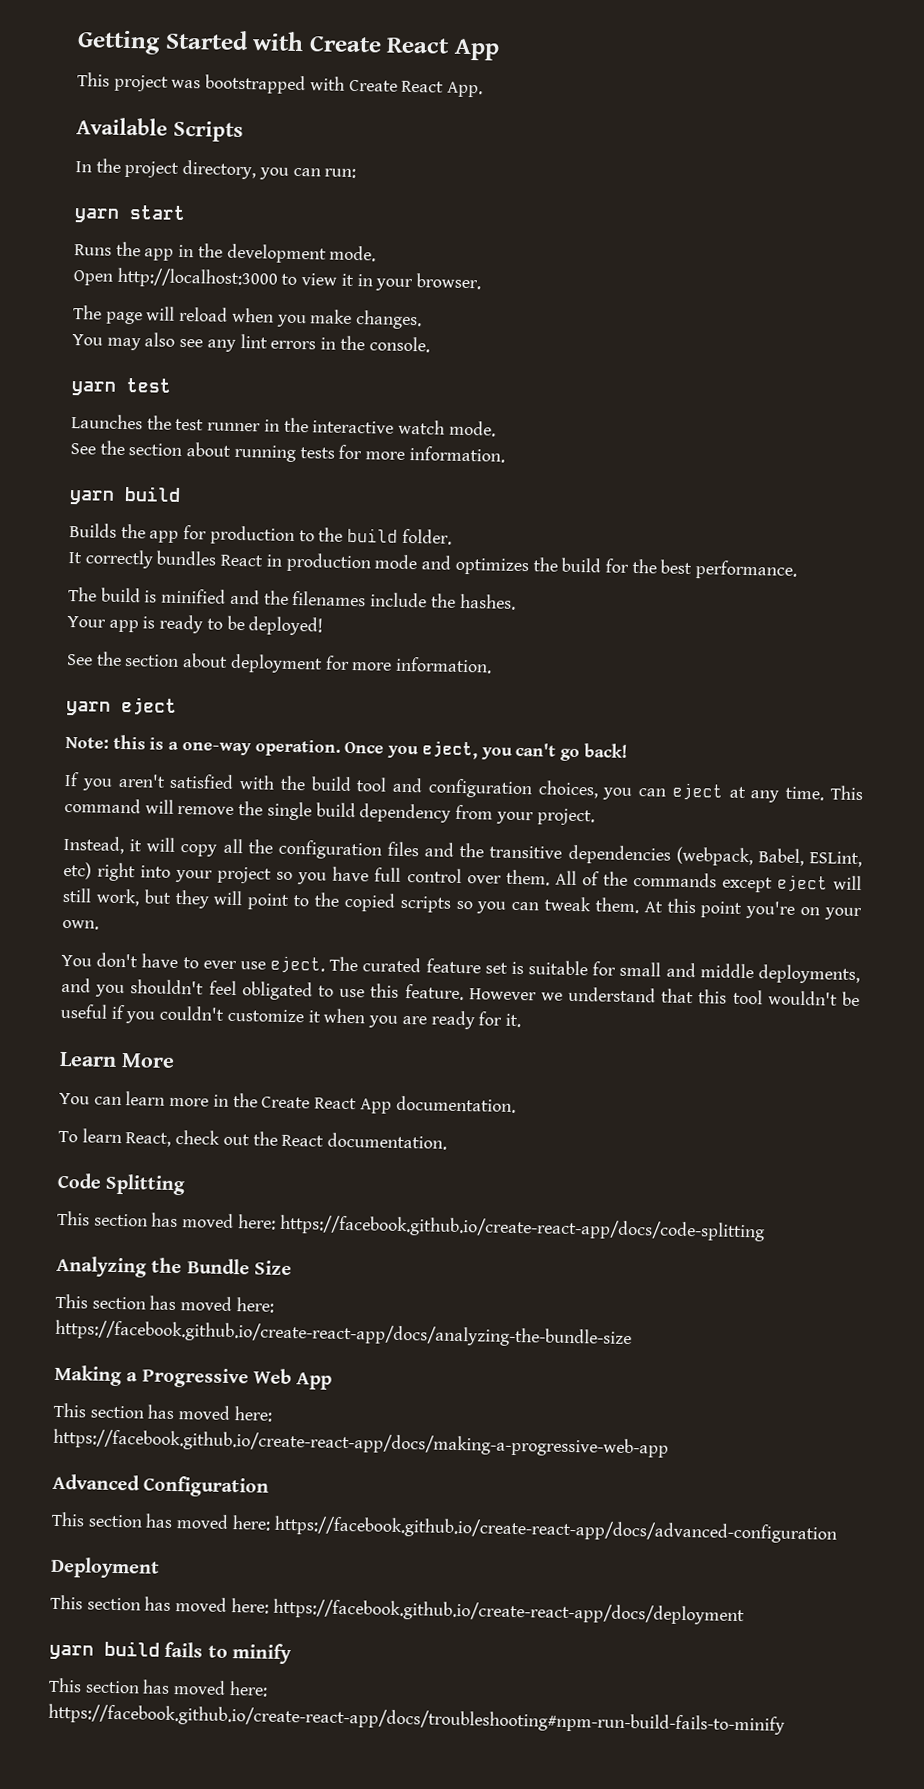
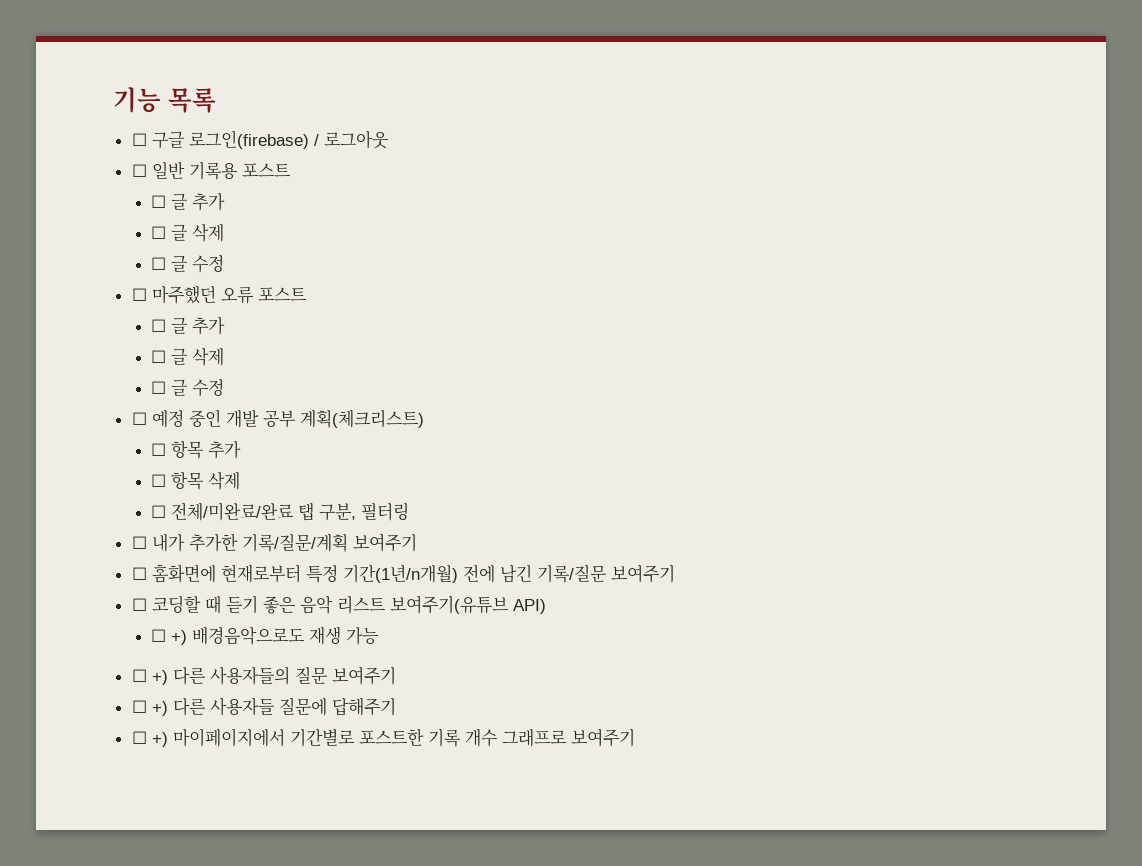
[77,29,501,61] [77,72,484,98] [76,117,243,143] [75,158,357,180] [74,205,186,223] [74,241,377,264] [73,267,482,292] [73,305,423,330] [72,332,430,353] [71,378,172,396] [71,414,496,437] [70,440,505,463] [69,485,181,505] [69,523,452,545] [68,549,798,580] [68,587,516,610] [67,614,324,636] [66,651,493,674] [66,696,177,716] [65,734,628,762] [64,771,863,803] [64,797,595,826] [63,835,862,868] [63,861,862,893] [62,887,863,921] [62,919,99,930] [61,952,860,985] [61,977,860,1007] [60,1003,521,1030] [59,1051,175,1068] [59,1091,516,1114] [58,1128,448,1150] [57,1172,187,1196] [57,1210,765,1242] [56,1255,292,1278] [55,1293,274,1313] [55,1319,632,1349] [54,1364,333,1390] [53,1402,272,1422] [53,1428,669,1458] [52,1473,270,1498] [51,1511,837,1544] [50,1556,160,1579] [50,1594,745,1626] [49,1640,292,1665] [48,1677,268,1697] [48,1703,785,1735] Getting Started with Create React App // This project was bootstrapped with Create React App. // Available Scripts // In the project directory, you can run: // yarn start // Runs the app in the development mode. // Open http://localhost:3000 to view it in your browser. // The page will reload when you make changes. // You may also see any lint errors in the console. // yarn test // Launches the test runner in the interactive watch mode. // See the section about running tests for more information. // yarn build // Builds the app for production to the build folder. // It correctly bundles React in production mode and optimizes the build for the best performance. // The build is minified and the filenames include the hashes. // Your app is ready to be deployed! // See the section about deployment for more information. // yarn eject // Note: this is a one-way operation. Once you eject, you can't go back! // If you aren't satisfied with the build tool and configuration choices, you can eject at any time. This command will remove the single build dependency from your project. // Instead, it will copy all the configuration files and the transitive dependencies (webpack, Babel, ESLint, etc) right into your project so you have full control over them. All of the commands except eject will still work, but they will point to the copied scripts so you can tweak them. At this point you're on your own. // You don't have to ever use eject. The curated feature set is suitable for small and middle deployments, and you shouldn't feel obligated to use this feature. However we understand that this tool wouldn't be useful if you couldn't customize it when you are ready for it. // Learn More // You can learn more in the Create React App documentation. // To learn React, check out the React documentation. // Code Splitting // This section has moved here: https://facebook.github.io/create-react-app/docs/code-splitting // Analyzing the Bundle Size // This section has moved here: https://facebook.github.io/create-react-app/docs/analyzing-the-bundle-size // Making a Progressive Web App // This section has moved here: https://facebook.github.io/create-react-app/docs/making-a-progressive-web-app // Advanced Configuration // This section has moved here: https://facebook.github.io/create-react-app/docs/advanced-configuration // Deployment // This section has moved here: https://facebook.github.io/create-react-app/docs/deployment // yarn build fails to minify // This section has moved here: https://facebook.github.io/create-react-app/docs/troubleshooting#npm-run-build-fails-to-minify -> [113,87,216,113] [131,130,389,149] [131,162,291,180] [151,193,226,211] [151,223,225,242] [151,255,225,273] [131,286,307,304] [151,317,226,335] [151,347,225,366] [151,379,225,397] [131,409,424,428] [151,440,242,459] [151,471,241,490] [151,502,410,521] [131,533,417,552] [131,564,675,583] [131,595,546,614] [151,626,380,645] [131,666,396,685] [131,697,396,716] [131,728,635,747] 기능 목록 // ☐ 구글 로그인(firebase) / 로그아웃 // ☐ 일반 기록용 포스트 // ☐ 글 추가 // ☐ 글 삭제 // ☐ 글 수정 // ☐ 마주했던 오류 포스트 // ☐ 글 추가 // ☐ 글 삭제 // ☐ 글 수정 // ☐ 예정 중인 개발 공부 계획(체크리스트) // ☐ 항목 추가 // ☐ 항목 삭제 // ☐ 전체/미완료/완료 탭 구분, 필터링 // ☐ 내가 추가한 기록/질문/계획 보여주기 // ☐ 홈화면에 현재로부터 특정 기간(1년/n개월) 전에 남긴 기록/질문 보여주기 // ☐ 코딩할 때 듣기 좋은 음악 리스트 보여주기(유튜브 API) // ☐ +) 배경음악으로도 재생 가능 // ☐ +) 다른 사용자들의 질문 보여주기 // ☐ +) 다른 사용자들 질문에 답해주기 // ☐ +) 마이페이지에서 기간별로 포스트한 기록 개수 그래프로 보여주기

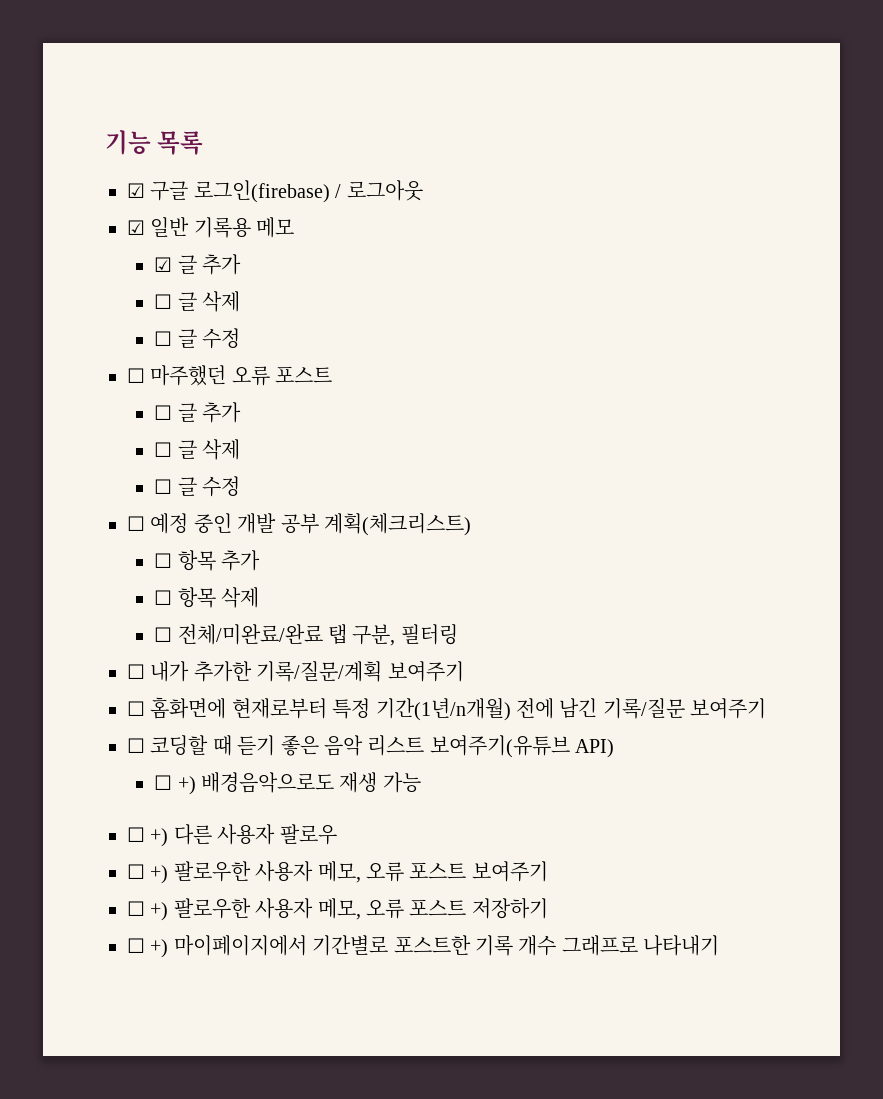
[131,133,147,146] ☐ -> [127,183,145,198] ☑
[131,164,147,177] ☐ -> [127,220,145,235] ☑
[241,163,291,177] [151,195,167,208] 포스트 // ☐ -> [256,217,295,238] [154,257,173,272] 메모 // ☑
[209,666,396,685] [131,697,396,716] 사용자들의 질문 보여주기 // ☐ +) 다른 사용자들 질문에 답해주기 -> [217,824,337,845] [127,861,548,884] [127,898,548,921] 사용자 팔로우 // ☐ +) 팔로우한 사용자 메모, 오류 포스트 보여주기 // ☐ +) 팔로우한 사용자 메모, 오류 포스트 저장하기
[570,728,635,747] 보여주기 -> [643,935,720,956] 나타내기

